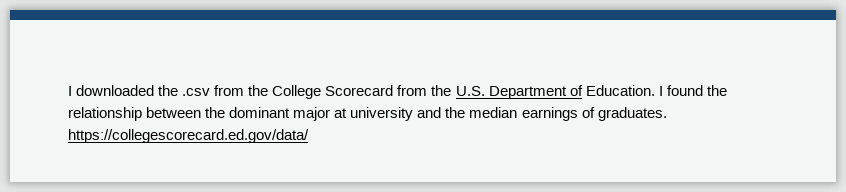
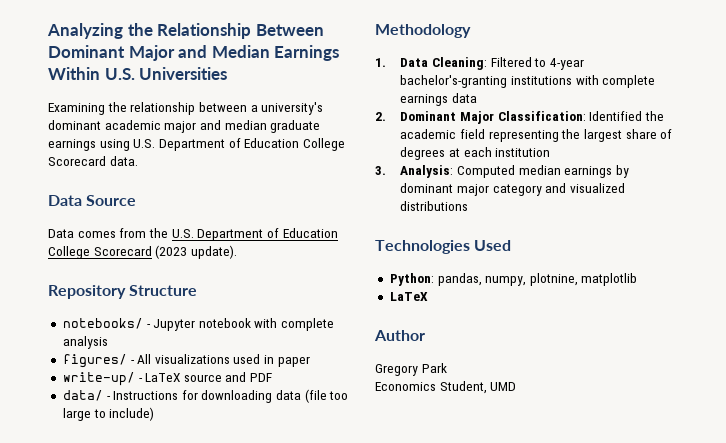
[68,85,394,99] I downloaded the .csv from the College Scorecard -> [47,23,324,39] [48,45,340,61] [48,67,228,80] [48,102,324,115] [48,120,321,133] [48,138,345,151] [48,156,138,166] [48,195,137,206] [48,229,116,238] Analyzing the Relationship Between Dominant Major and Median Earnings Within U.S. Universities // Examining the relationship between a university's dominant academic major and median graduate earnings using U.S. Department of Education College Scorecard data. // Data Source // Data comes
[585,85,727,96] [68,107,667,121] [68,129,309,143] Education. I found the relationship between the dominant major at university and the median earnings of graduates. https://collegescorecard.ed.gov/data/ -> [282,228,338,238] [48,245,237,259] [48,285,198,299] [62,318,335,331] [62,336,108,349] [62,354,310,368] [62,372,273,386] [62,389,349,403] [62,407,155,421] [375,24,471,38] [375,57,585,70] [400,75,656,88] [400,93,478,106] [375,111,665,124] [400,129,673,142] [400,147,551,160] [375,165,630,178] [400,183,626,196] [400,201,469,211] [375,240,512,254] [389,273,638,286] [389,292,428,301] [374,330,425,341] [375,363,447,376] [375,381,517,394] Education College Scorecard (2023 update). // Repository Structure // notebooks/ - Jupyter notebook with complete analysis // figures/ - All visualizations used in paper // write-up/ - LaTeX source and PDF // data/ - Instructions for downloading data (file too large to include) // Methodology // 1. Data Cleaning: Filtered to 4-year bachelor's-granting institutions with complete earnings data // 2. Dominant Major Classification: Identified the academic field representing the largest share of degrees at each institution // 3. Analysis: Computed median earnings by dominant major category and visualized distributions // Technologies Used // Python: pandas, numpy, plotnine, matplotlib // LaTeX // Author // Gregory Park // Economics Student, UMD

